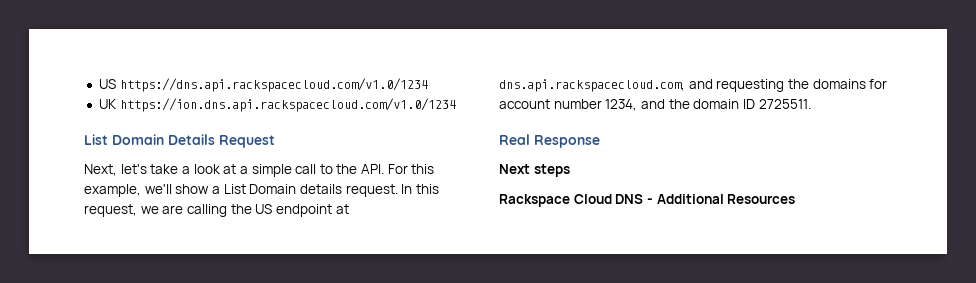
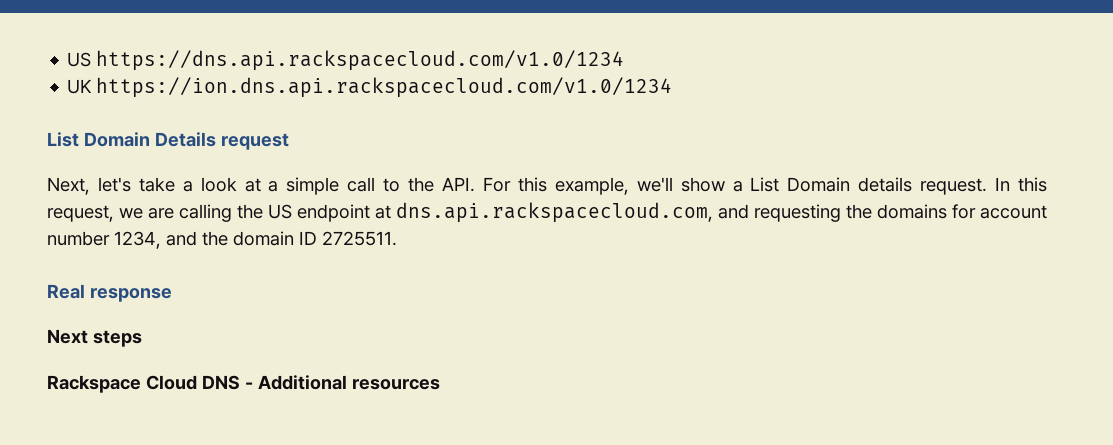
[219,135,275,148] Request -> [220,133,289,150] request
[534,135,600,148] Response -> [89,288,172,302] response
[727,194,796,204] Resources -> [352,379,440,390] resources

